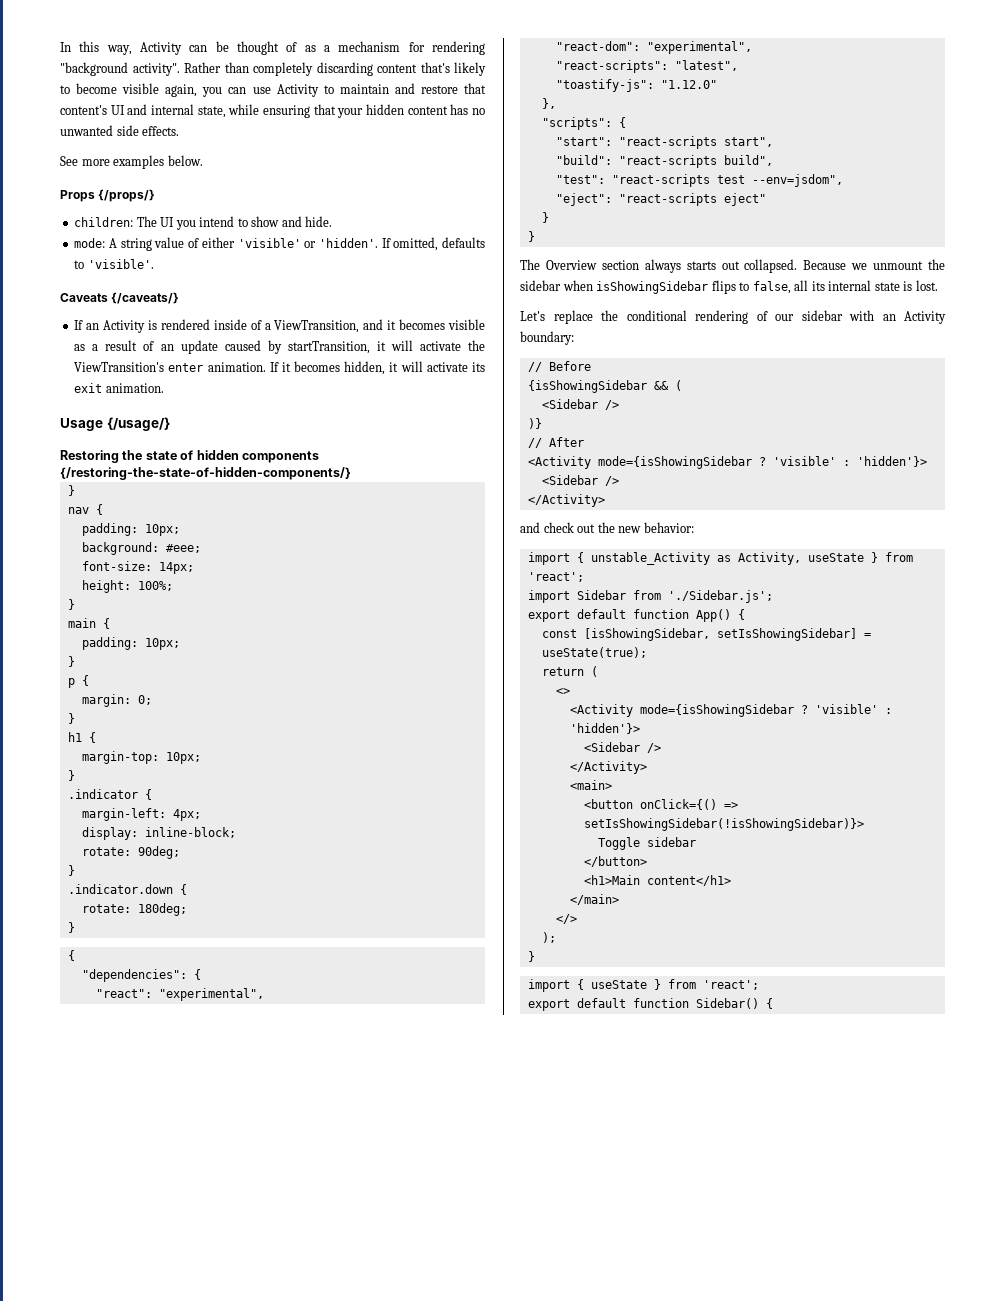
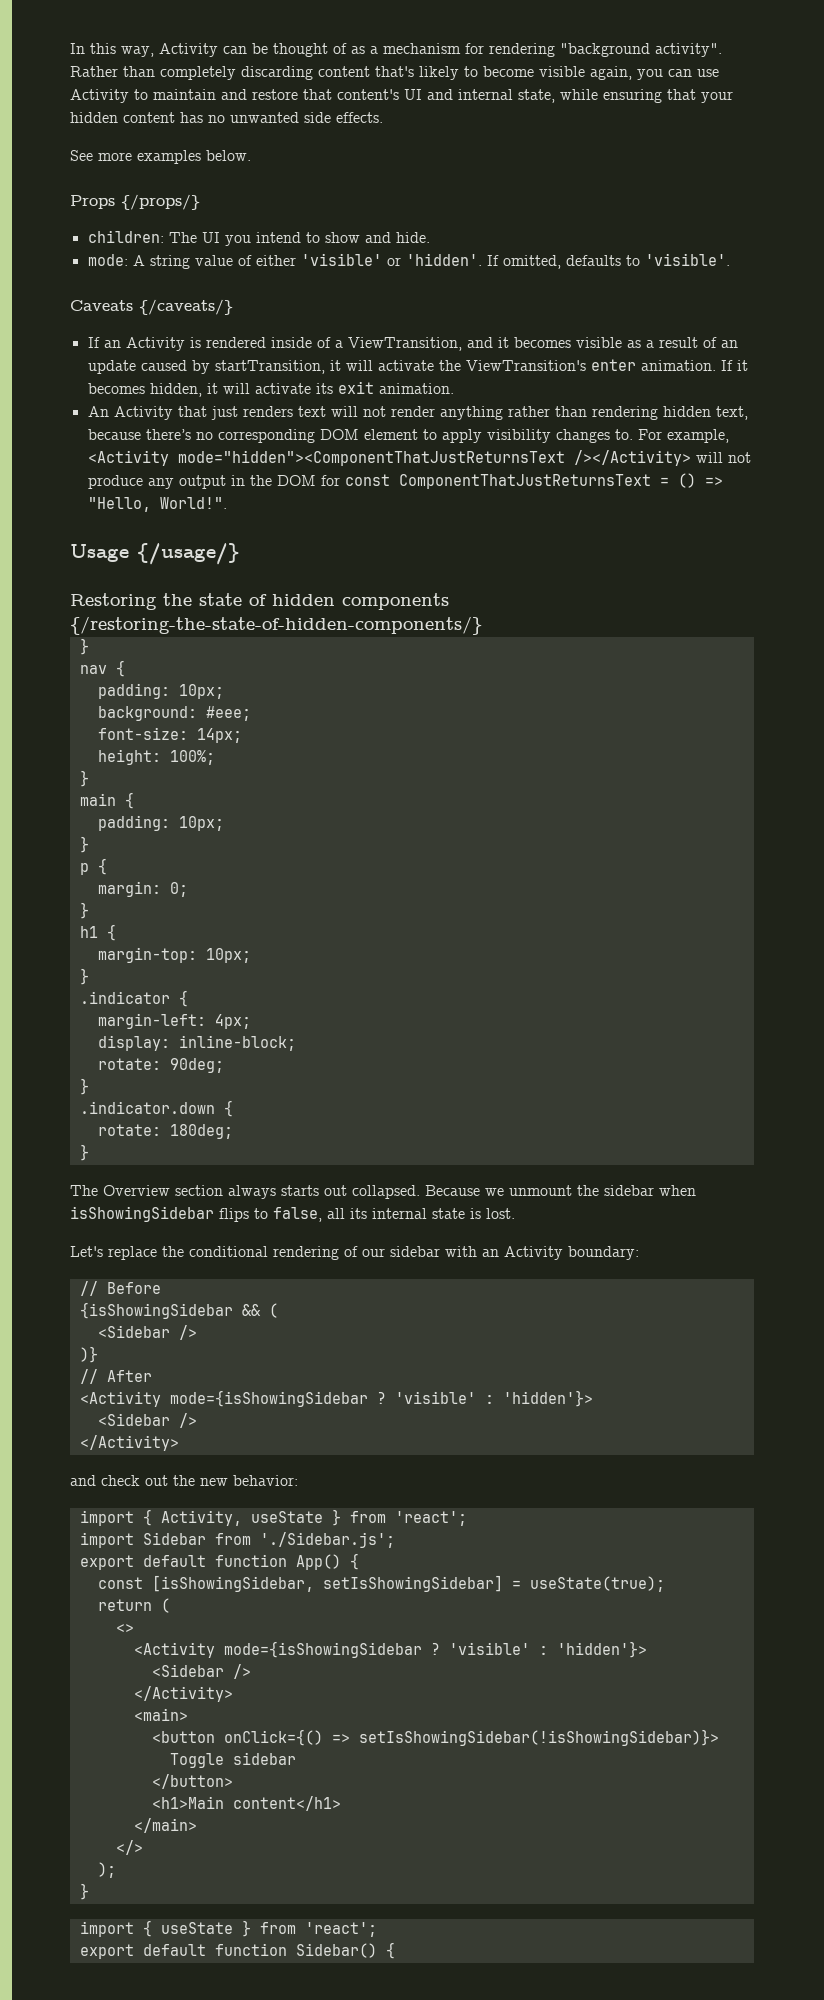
(164, 388) none -> [87,406,748,420] [87,429,729,443] [87,450,751,466] [87,473,723,489] [87,497,227,512] // An Activity that just renders text will not render anything rather than rendering hidden text, because there’s no corresponding DOM element to apply visibility changes to. For example, <Activity mode="hidden"><ComponentThatJustReturnsText /></Activity> will not produce any output in the DOM for const ComponentThatJustReturnsText = () => "Hello, World!".
[67,950,75,961] [81,969,201,982] [95,988,264,1001] [555,41,752,54] [555,60,738,73] [555,79,717,92] [541,98,556,109] [541,117,626,130] [555,136,773,149] [555,155,773,168] [555,174,843,187] [555,193,766,206] [541,212,549,223] [527,231,535,242] // { // "dependencies": { // "react": "experimental", // "react-dom": "experimental", // "react-scripts": "latest", // "toastify-js": "1.12.0" // }, // "scripts": { // "start": "react-scripts start", // "build": "react-scripts build", // "test": "react-scripts test --env=jsdom", // "eject": "react-scripts eject" // } // } -> (89, 1152) none
[590,552,731,565] unstable_Activity as -> (152, 1517) none

